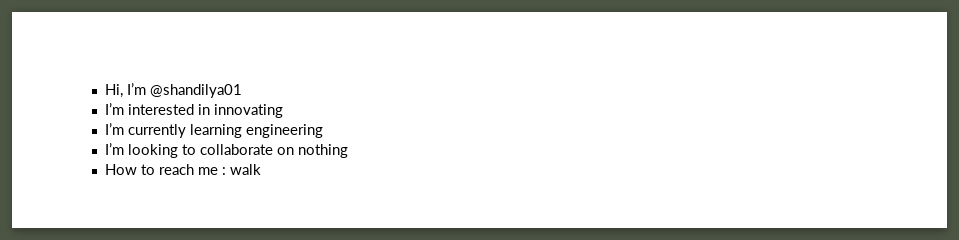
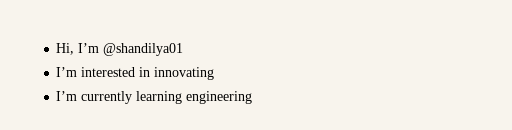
[104,143,348,158] [104,164,261,175] // I’m looking to collaborate on nothing // How to reach me : walk -> (253, 97) none

